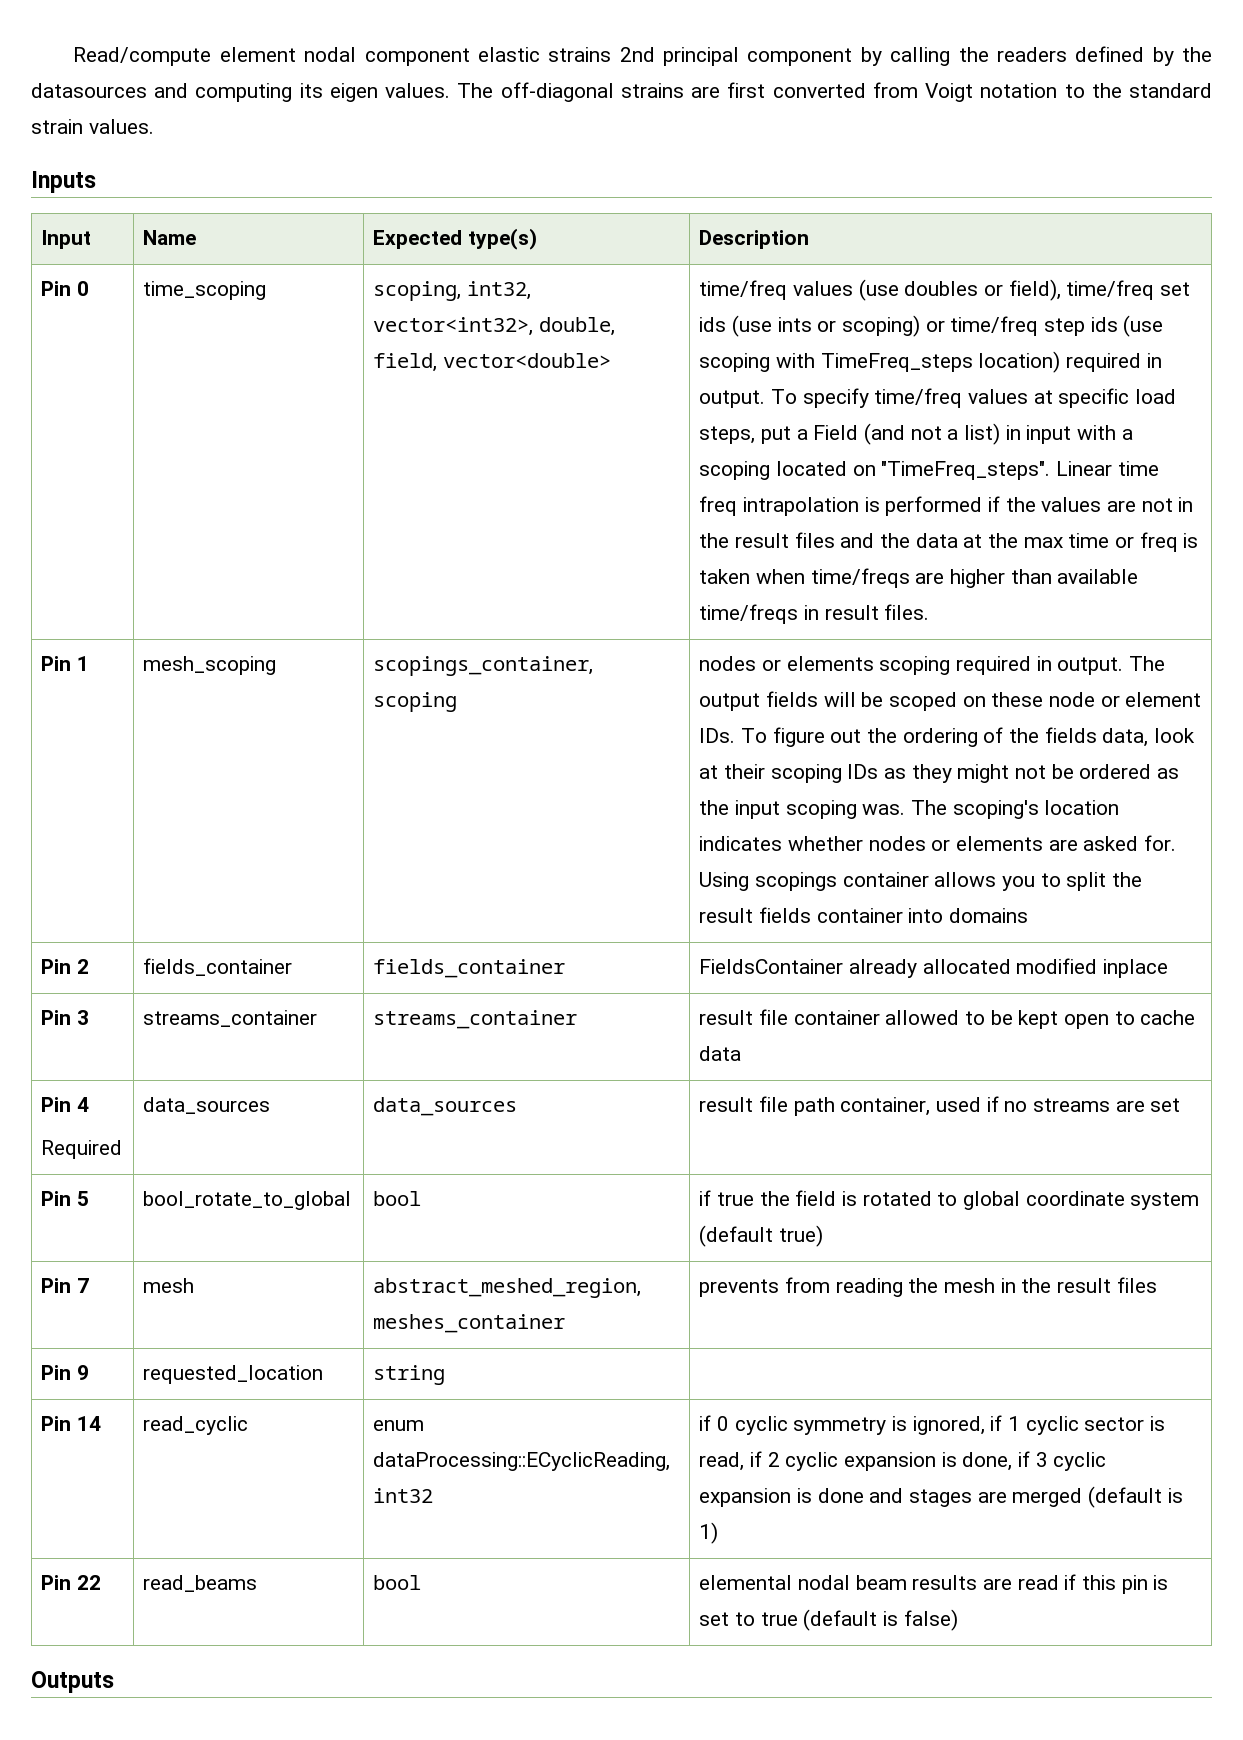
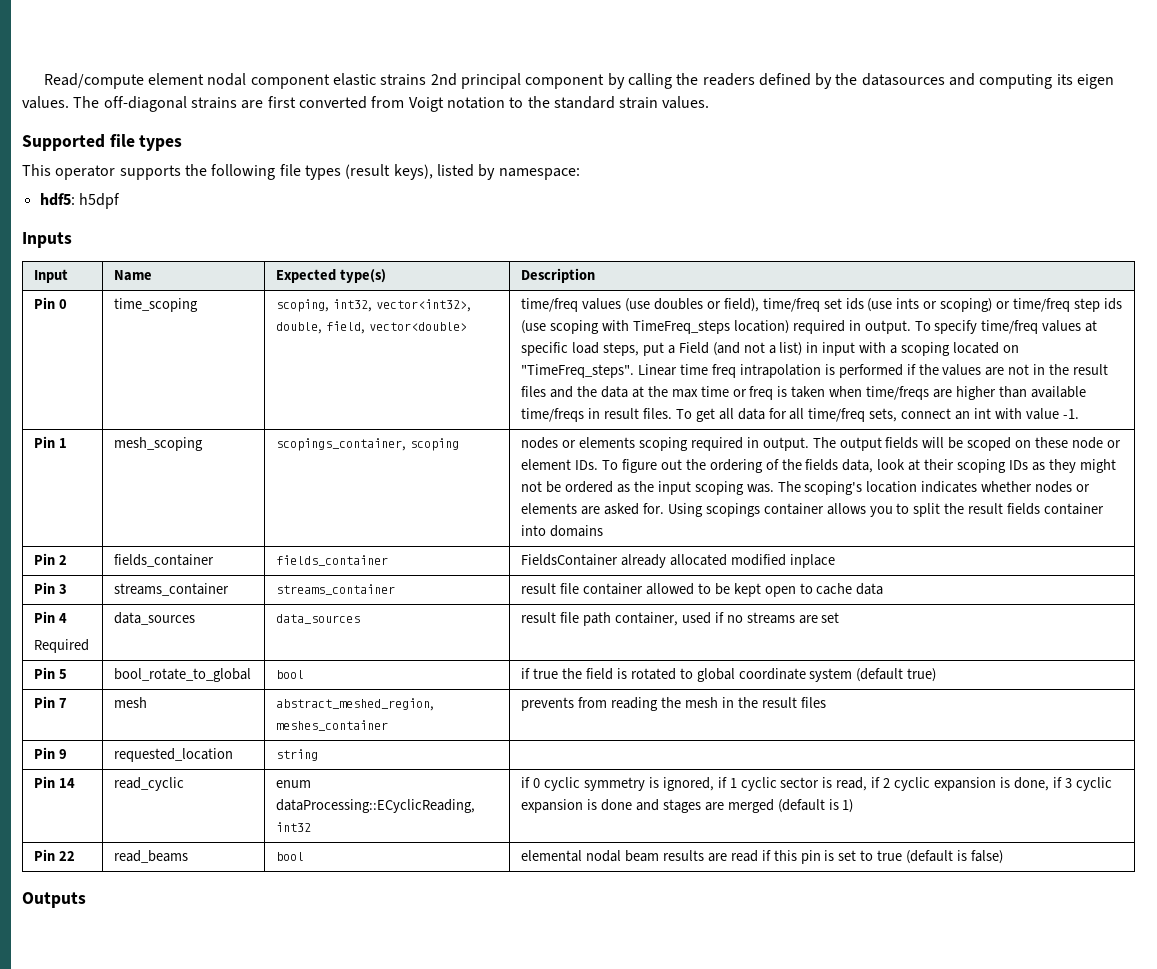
(154, 126) none -> [22,134,183,151] [22,164,580,180] [39,193,120,209] // Supported file types // This operator supports the following file types (result keys), listed by namespace: // hdf5: h5dpf
(930, 612) none -> [675,408,1079,422] To get all data for all time/freq sets, connect an int with value -1.

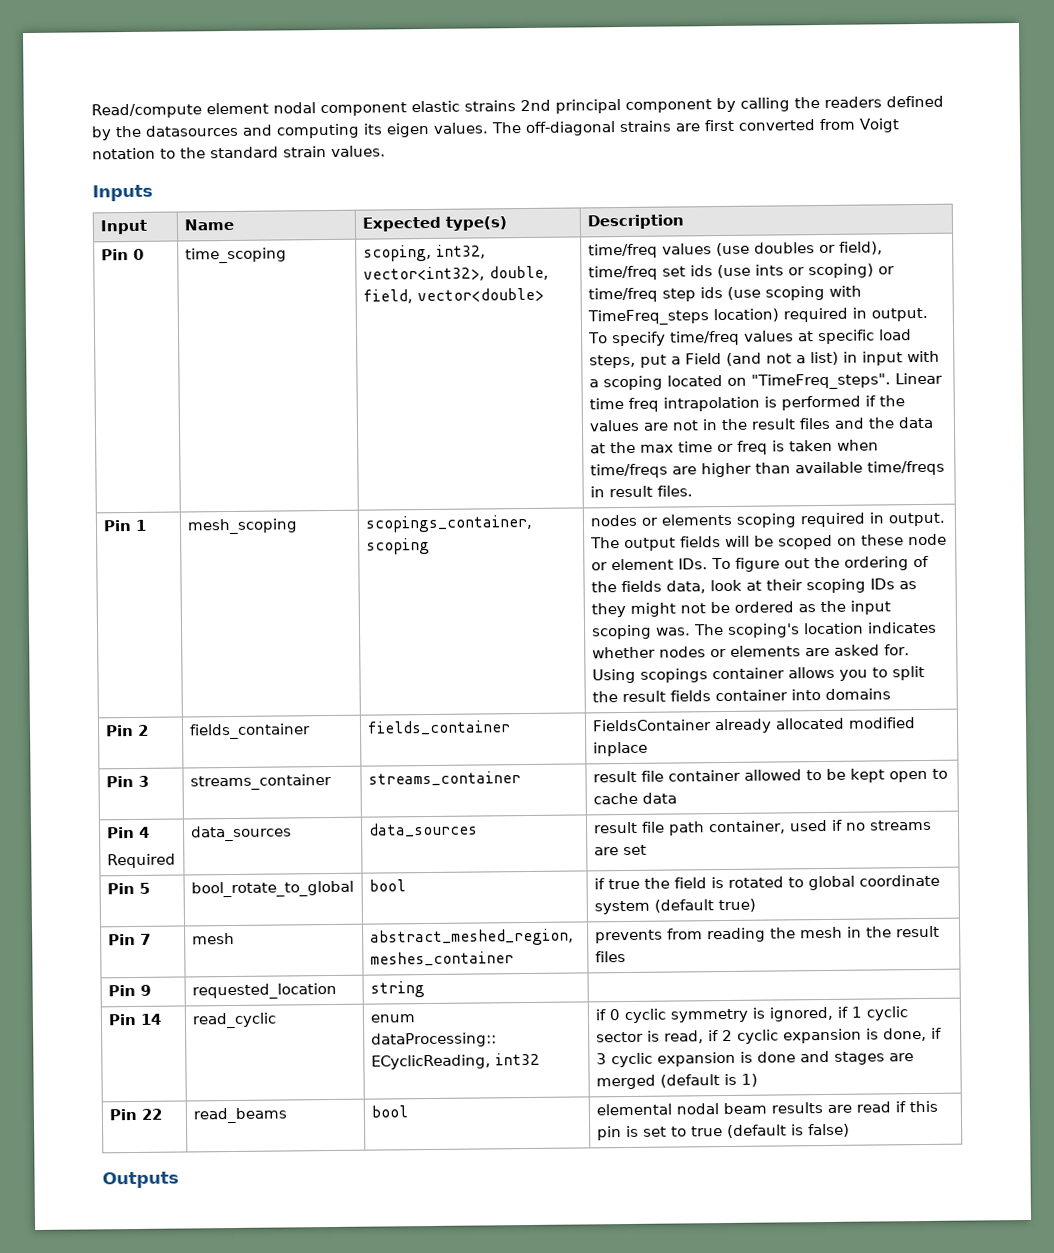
[22,134,183,151] [22,164,580,180] [39,193,120,209] // Supported file types // This operator supports the following file types (result keys), listed by namespace: // hdf5: h5dpf -> (386, 151) none
[675,408,1079,422] To get all data for all time/freq sets, connect an int with value -1. -> (693, 491) none

